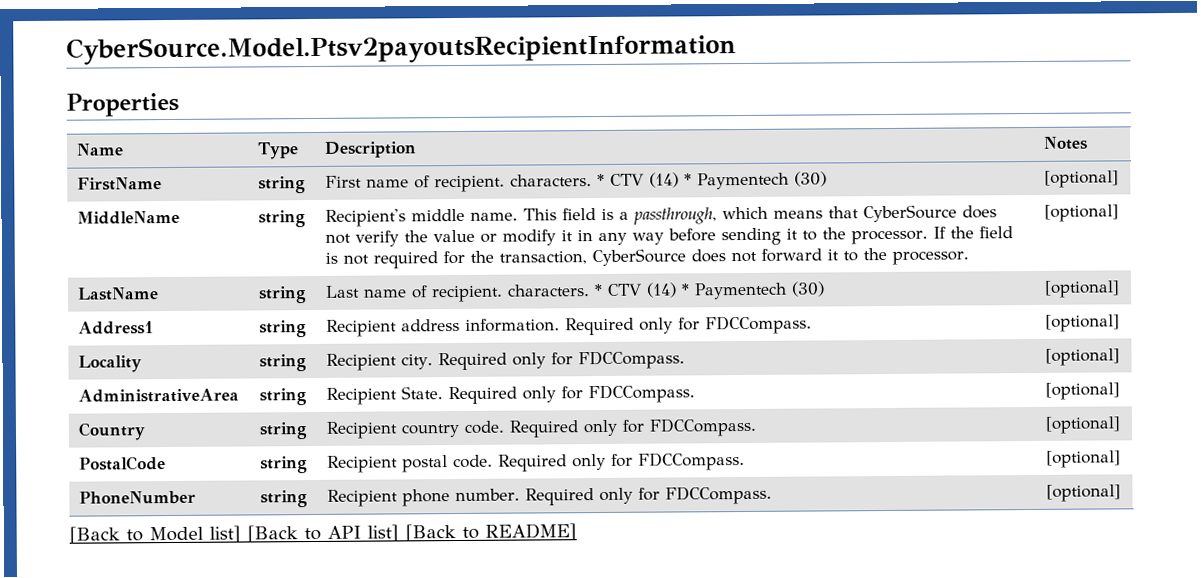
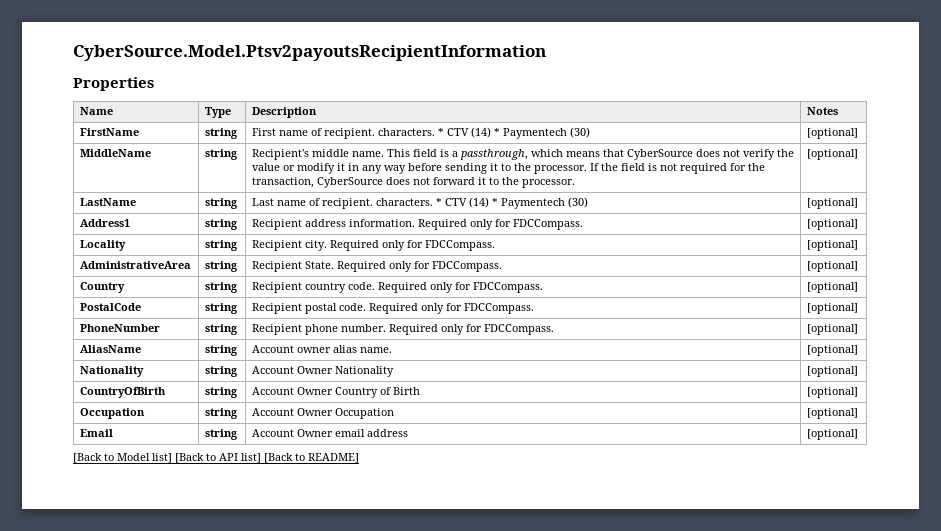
(1122, 493) none -> [79,345,141,353] [204,345,238,356] [251,345,392,353] [806,345,858,356] [79,366,144,377] [204,366,238,377] [251,366,394,377] [806,366,858,377] [79,387,166,398] [204,387,238,398] [251,387,420,398] [806,387,858,398] [79,408,145,419] [204,408,238,419] [251,408,394,419] [806,408,858,419] [79,429,113,437] [204,429,238,440] [251,429,408,437] [806,429,858,440] // AliasName | string | Account owner alias name. | [optional] // Nationality | string | Account Owner Nationality | [optional] // CountryOfBirth | string | Account Owner Country of Birth | [optional] // Occupation | string | Account Owner Occupation | [optional] // Email | string | Account Owner email address | [optional]

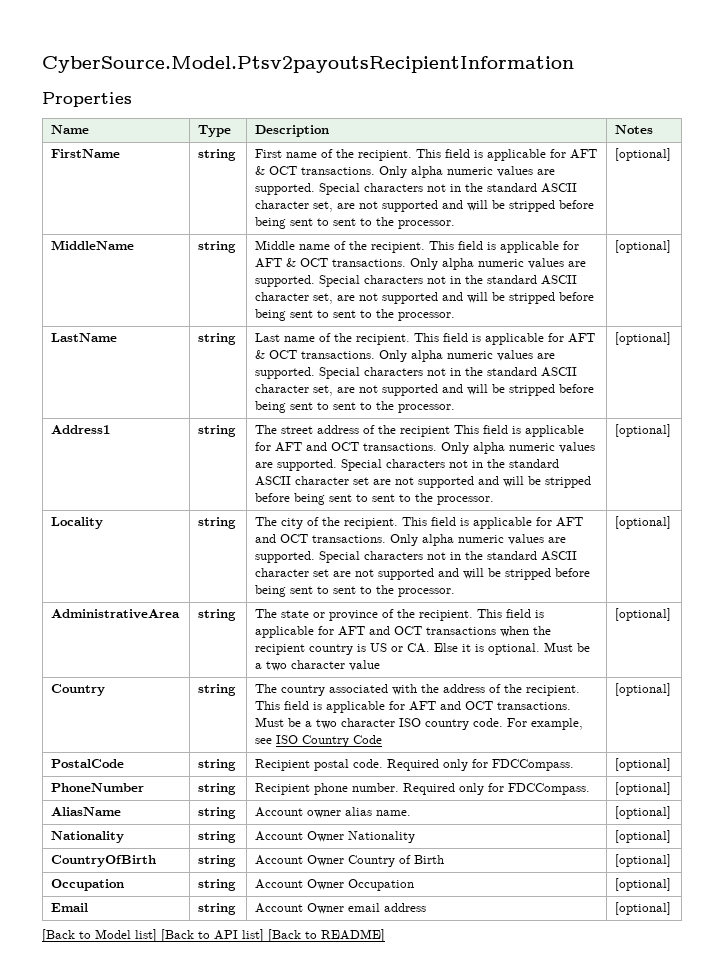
[323,127,590,139] [806,128,858,139] [79,149,151,157] [204,149,238,160] [251,149,794,160] [251,163,765,174] [251,177,486,188] recipient. characters. * CTV (14) * Paymentech (30) | [optional] // MiddleName | string | Recipient's middle name. This field is a passthrough, which means that CyberSource does not verify the value or modify it in any way before sending it to the processor. If the field is not required for the transaction, CyberSource does not forward it -> [336,149,598,161] [255,166,556,178] [255,183,578,195] [255,200,595,212] [255,217,456,229] [615,148,672,161] [51,240,135,250] [198,241,237,253] [255,240,580,253] [255,258,587,270] [255,275,578,287] [255,292,595,304] [255,309,357,321] the recipient. This field is applicable for AFT & OCT transactions. Only alpha numeric values are supported. Special characters not in the standard ASCII character set, are not supported and will be stripped before being sent to sent to the processor. | [optional] // MiddleName | string | Middle name of the recipient. This field is applicable for AFT & OCT transactions. Only alpha numeric values are supported. Special characters not in the standard ASCII character set, are not supported and will be stripped before being sent to sent
[321,197,588,209] [806,198,858,209] [79,219,130,227] [204,219,238,230] [251,219,583,230] [806,219,858,230] [79,240,126,251] [204,240,238,251] [251,240,495,251] [806,240,858,251] [79,261,191,269] [204,261,238,272] [251,261,502,272] [806,261,858,272] [79,282,125,293] [204,282,238,293] [251,282,543,293] recipient. characters. * CTV (14) * Paymentech (30) | [optional] // Address1 | string | Recipient address information. Required only for FDCCompass. | [optional] // Locality | string | Recipient city. Required only for FDCCompass. | [optional] // AdministrativeArea | string | Recipient State. Required only for FDCCompass. | [optional] // Country | string | Recipient country code. Required only for FDCCompass. -> [334,333,596,345] [255,350,556,362] [255,367,578,379] [255,384,595,396] [255,401,456,413] [615,332,672,345] [51,425,111,434] [198,425,237,437] [255,425,585,437] [255,442,596,454] [255,459,560,471] [255,476,592,488] [255,493,495,505] [615,424,672,437] [51,517,104,529] [198,517,237,529] [255,517,584,529] [255,534,567,546] [255,551,578,563] [255,568,591,580] [255,585,456,597] [615,516,672,529] [51,609,181,619] [198,609,237,621] [255,609,545,621] [255,626,552,638] [255,642,591,655] [255,660,381,671] [615,608,672,621] [51,684,106,696] [198,684,237,696] [255,684,581,696] [255,701,572,713] [255,717,584,730] [255,735,383,747] the recipient. This field is applicable for AFT & OCT transactions. Only alpha numeric values are supported. Special characters not in the standard ASCII character set, are not supported and will be stripped before being sent to sent to the processor. | [optional] // Address1 | string | The street address of the recipient This field is applicable for AFT and OCT transactions. Only alpha numeric values are supported. Special characters not in the standard ASCII character set are not supported and will be stripped before being sent to sent to the processor. | [optional] // Locality | string | The city of the recipient. This field is applicable for AFT and OCT transactions. Only alpha numeric values are supported. Special characters not in the standard ASCII character set are not supported and will be stripped before being sent to sent to the processor. | [optional] // AdministrativeArea | string | The state or province of the recipient. This field is applicable for AFT and OCT transactions when the recipient country is US or CA. Else it is optional. Must be a two character value | [optional] // Country | string | The country associated with the address of the recipient. This field is applicable for AFT and OCT transactions. Must be a two character ISO country code. For example, see ISO Country Code

